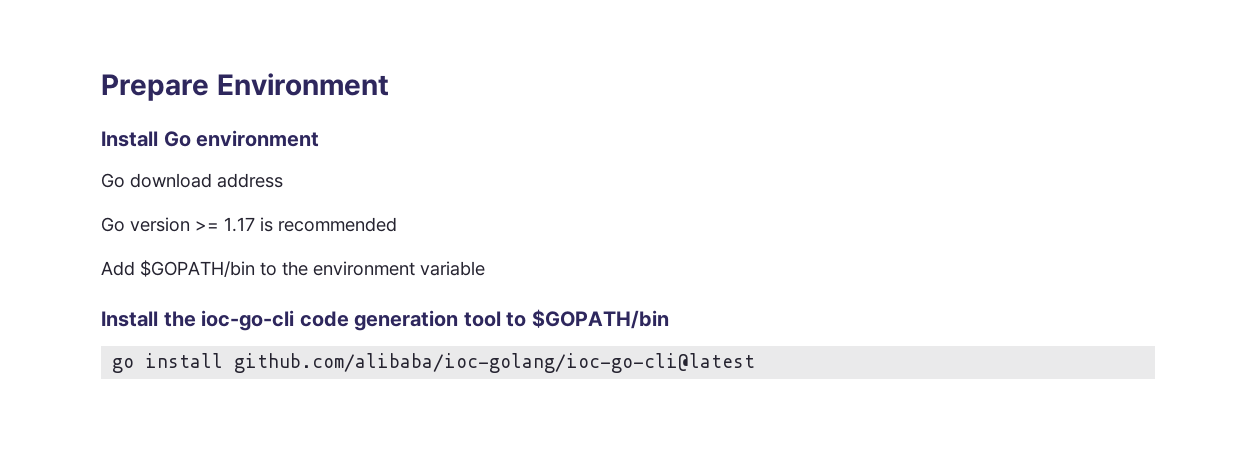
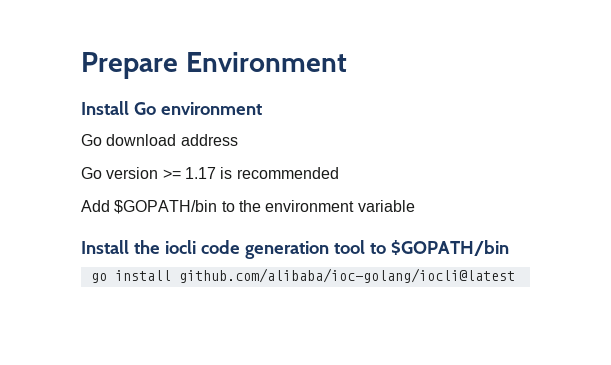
[201,310,295,331] ioc-go-cli -> [164,240,196,254] iocli
[234,353,756,373] github.com/alibaba/ioc-golang/ioc-go-cli@latest -> [178,268,515,283] github.com/alibaba/ioc-golang/iocli@latest

